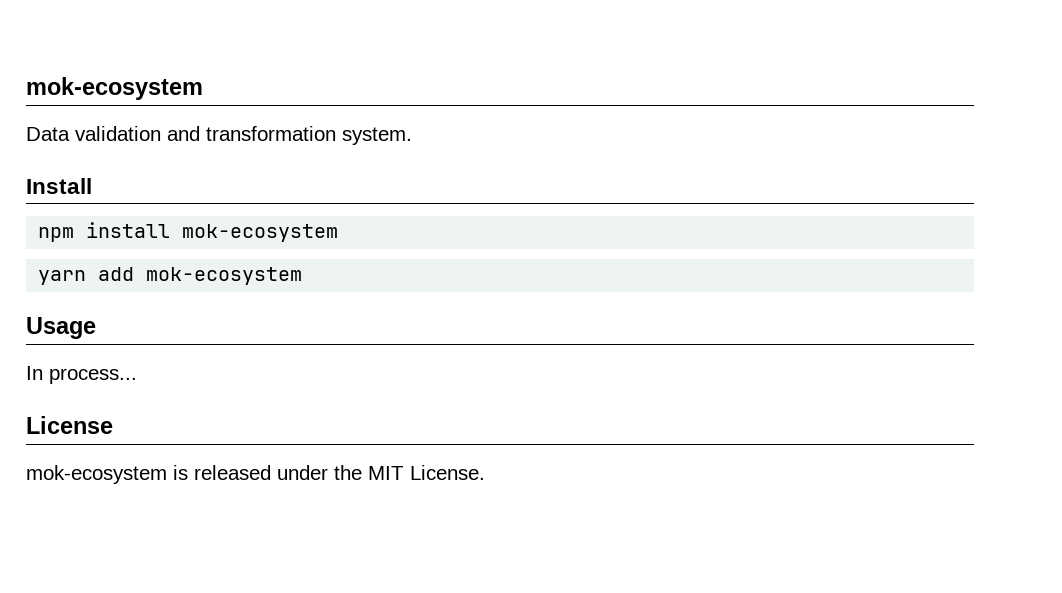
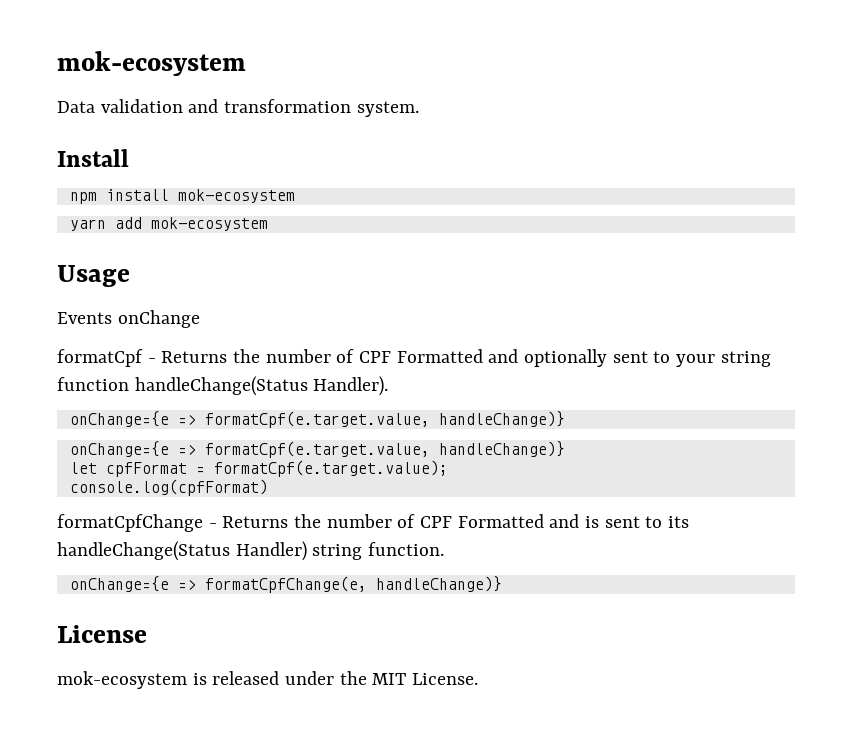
[26,366,137,384] In process... -> [57,310,200,328] [57,349,771,367] [57,376,389,396] [69,411,565,428] [69,441,565,458] [69,460,448,477] [69,479,268,496] [57,514,690,532] [57,541,445,561] [69,576,502,593] Events onChange // formatCpf - Returns the number of CPF Formatted and optionally sent to your string function handleChange(Status Handler). // onChange={e => formatCpf(e.target.value, handleChange)} // onChange={e => formatCpf(e.target.value, handleChange)} // let cpfFormat = formatCpf(e.target.value); // console.log(cpfFormat) // formatCpfChange - Returns the number of CPF Formatted and is sent to its handleChange(Status Handler) string function. // onChange={e => formatCpfChange(e, handleChange)}

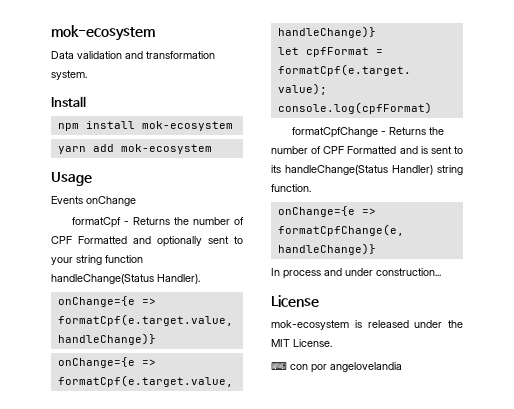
(502, 584) none -> [271,268,441,279] // In process and under construction...
(479, 679) none -> [271,361,402,373] // ⌨ con por angelovelandia

